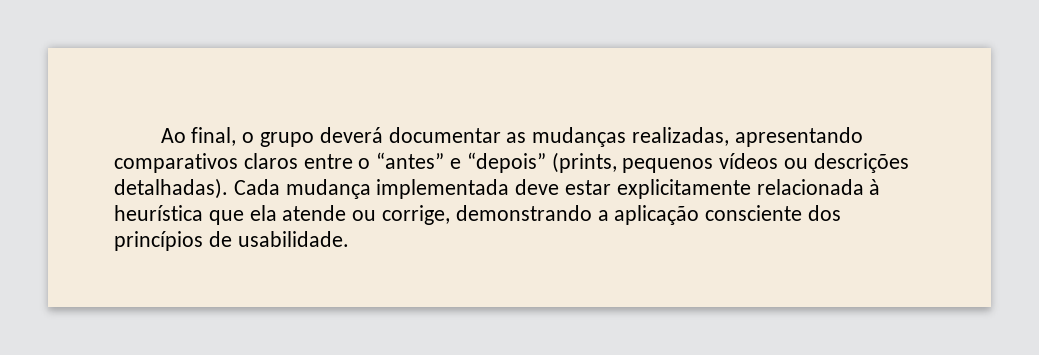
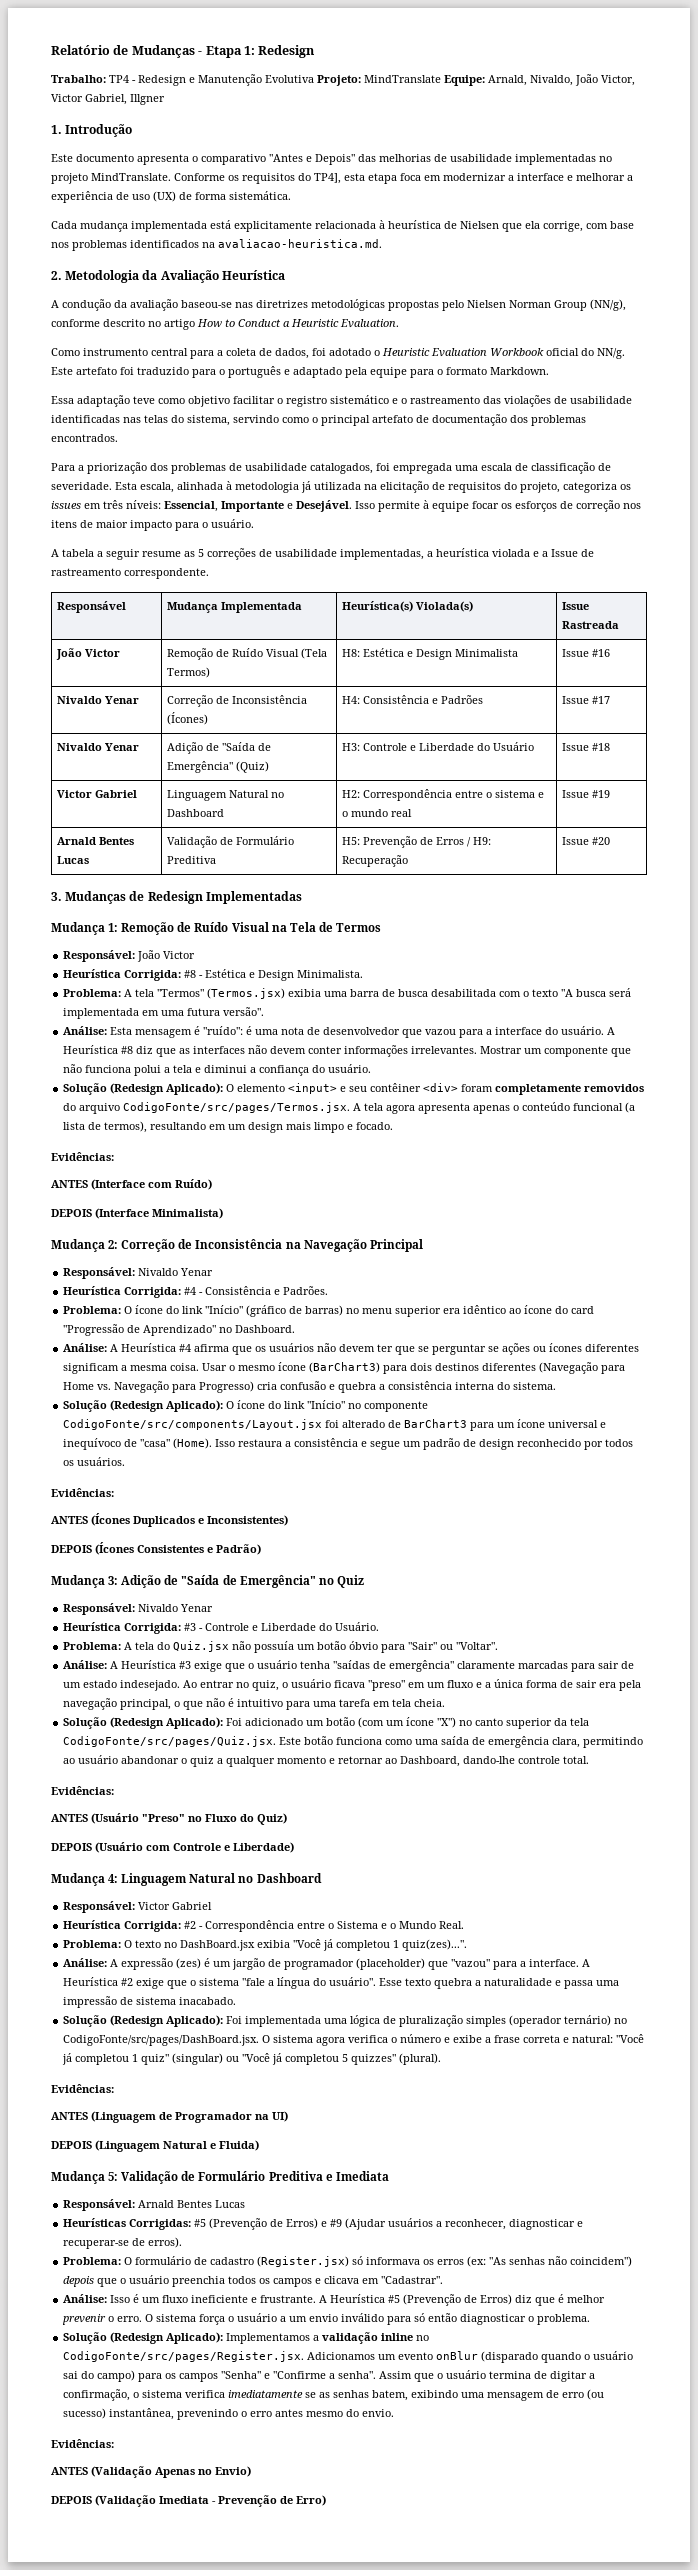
[160,127,863,147] [114,152,909,173] [114,178,228,199] Ao final, o grupo deverá documentar as mudanças realizadas, apresentando comparativos claros entre o “antes” e “depois” (prints, pequenos vídeos ou descrições detalhadas). -> [51,45,316,58] [51,74,635,86] [51,94,165,105] [51,124,133,137] [51,154,612,165] [51,173,633,184] [51,191,291,203] Relatório de Mudanças - Etapa 1: Redesign // Trabalho: TP4 - Redesign e Manutenção Evolutiva Projeto: MindTranslate Equipe: Arnald, Nivaldo, João Victor, Victor Gabriel, Illgner // 1. Introdução // Este documento apresenta o comparativo "Antes e Depois" das melhorias de usabilidade implementadas no projeto MindTranslate. Conforme os requisitos do TP4], esta etapa foca em modernizar a interface e melhorar a experiência de uso (UX) de forma sistemática. //
[515,179,612,195] deve estar -> [210,220,231,229] está
[208,205,842,225] [114,231,349,251] que ela atende ou corrige, demonstrando a aplicação consciente dos princípios de usabilidade. -> [444,221,634,232] [51,239,382,251] [51,270,285,283] [51,299,626,311] [51,319,399,330] [51,348,625,359] [51,366,549,378] [51,395,632,407] [51,414,586,426] [51,434,118,442] [51,462,611,474] [51,481,631,493] [51,500,641,512] [51,519,254,531] [51,548,594,560] [51,568,209,579] [57,601,127,613] [167,602,303,613] [342,601,474,612] [562,602,590,610] [562,621,620,629] [56,648,121,660] [167,648,328,660] [167,667,211,678] [342,648,519,660] [562,649,611,657] [57,696,140,704] [167,695,308,707] [167,712,209,725] [342,695,484,704] [562,696,611,704] [57,743,140,751] [167,742,272,754] [167,761,270,773] [342,742,535,751] [562,743,611,751] [57,790,138,798] [167,790,285,801] [167,809,225,817] [342,789,545,801] [342,809,413,817] [562,790,611,798] [57,837,135,845] [57,856,90,864] [167,836,295,848] [167,856,217,864] [342,836,492,848] [342,855,409,867] [562,837,611,845] [51,891,302,904] [51,922,381,935] [63,950,196,962] [63,969,364,981] [63,988,632,999] [63,1007,265,1019] [63,1026,616,1038] [63,1045,632,1057] [63,1064,372,1076] [63,1083,645,1095] [63,1102,636,1114] [63,1121,394,1133] [51,1152,114,1161] [51,1179,212,1190] [51,1208,223,1219] [51,1239,423,1252] [63,1267,214,1279] [63,1286,329,1298] [63,1305,595,1317] [63,1324,296,1336] [63,1343,640,1355] [63,1362,626,1374] [63,1381,557,1393] [63,1400,429,1412] [63,1419,607,1431] [63,1438,634,1450] [63,1457,126,1466] [51,1488,114,1497] [51,1513,288,1527] [51,1542,261,1555] [51,1575,364,1588] [63,1603,214,1615] [63,1622,380,1634] [63,1641,499,1653] [63,1660,635,1672] [63,1679,642,1691] [63,1698,446,1710] [63,1717,590,1729] [63,1736,644,1748] [63,1755,590,1767] [51,1786,114,1795] [51,1813,287,1825] [51,1842,294,1853] [51,1873,322,1886] [63,1901,213,1913] [63,1920,465,1932] [63,1939,468,1951] [63,1958,591,1970] [63,1977,620,1989] [63,1996,237,2008] [63,2015,628,2027] [63,2034,645,2046] [62,2053,442,2065] [51,2084,114,2093] [51,2111,288,2123] [51,2140,259,2152] [51,2171,389,2184] [63,2199,246,2211] [63,2218,584,2230] [63,2237,183,2249] [63,2256,633,2267] [63,2275,444,2287] [63,2294,606,2306] [62,2313,591,2325] [63,2332,430,2344] [63,2351,634,2363] [63,2370,596,2382] [63,2389,605,2401] [63,2408,395,2420] [51,2439,114,2448] [51,2466,251,2478] [51,2495,326,2507] de Nielsen que ela corrige, com base nos problemas identificados na avaliacao-heuristica.md. // 2. Metodologia da Avaliação Heurística // A condução da avaliação baseou-se nas diretrizes metodológicas propostas pelo Nielsen Norman Group (NN/g), conforme descrito no artigo How to Conduct a Heuristic Evaluation. // Como instrumento central para a coleta de dados, foi adotado o Heuristic Evaluation Workbook oficial do NN/g. Este artefato foi traduzido para o português e adaptado pela equipe para o formato Markdown. // Essa adaptação teve como objetivo facilitar o registro sistemático e o rastreamento das violações de usabilidade identificadas nas telas do sistema, servindo como o principal artefato de documentação dos problemas encontrados. // Para a priorização dos problemas de usabilidade catalogados, foi empregada uma escala de classificação de severidade. Esta escala, alinhada à metodologia já utilizada na elicitação de requisitos do projeto, categoriza os issues em três níveis: Essencial, Importante e Desejável. Isso permite à equipe focar os esforços de correção nos itens de maior impacto para o usuário. // A tabela a seguir resume as 5 correções de usabilidade implementadas, a heurística violada e a Issue de rastreamento correspondente. // Responsável | Mudança Implementada | Heurística(s) Violada(s) | Issue Rastreada // João Victor | Remoção de Ruído Visual (Tela Termos) | H8: Estética e Design Minimalista | Issue #16 // Nivaldo Yenar | Correção de Inconsistência (Ícones) | H4: Consistência e Padrões | Issue #17 // Nivaldo Yenar | Adição de "Saída de Emergência" (Quiz) | H3: Controle e Liberdade do Usuário | Issue #18 // Victor Gabriel | Linguagem Natural no Dashboard | H2: Correspondência entre o sistema e o mundo real | Issue #19 // Arnald Bentes Lucas | Validação de Formulário Preditiva | H5: Prevenção de Erros / H9: Recuperação | Issue #20 // 3. Mudanças de Redesign Implementadas // Mudança 1: Remoção de Ruído Visual na Tela de Termos // Responsável: João Victor // Heurística Corrigida: #8 - Estética e Design Minimalista. // Problema: A tela "Termos" (Termos.jsx) exibia uma barra de busca desabilitada com o texto "A busca será implementada em uma futura versão". // Análise: Esta mensagem é "ruído": é uma nota de desenvolvedor que vazou para a interface do usuário. A Heurística #8 diz que as interfaces não devem conter informações irrelevantes. Mostrar um componente que não funciona polui a tela e diminui a confiança do usuário. // Solução (Redesign Aplicado): O elemento <input> e seu contêiner <div> foram completamente removidos do arquivo CodigoFonte/src/pages/Termos.jsx. A tela agora apresenta apenas o conteúdo funcional (a lista de termos), resultando em um design mais limpo e focado. // Evidências: // ANTES (Interface com Ruído) // DEPOIS (Interface Minimalista) // Mudança 2: Correção de Inconsistência na Navegação Principal // Responsável: Nivaldo Yenar // Heurística Corrigida: #4 - Consistência e Padrões. // Problema: O ícone do link "Início" (gráfico de barras) no menu superior era idêntico ao ícone do card "Progressão de Aprendizado" no Dashboard. // Análise: A Heurística #4 afirma que os usuários não devem ter que se perguntar se ações ou ícones diferentes significam a mesma coisa. Usar o mesmo ícone (BarChart3) para dois destinos diferentes (Navegação para Home vs. Navegação para Progresso) cria confusão e quebra a consistência interna do sistema. // Solução (Redesign Aplicado): O ícone do link "Início" no componente CodigoFonte/src/components/Layout.jsx foi alterado de BarChart3 para um ícone universal e inequívoco de "casa" (Home). Isso restaura a consistência e segue um padrão de design reconhecido por todos os usuários. // Evidências: // ANTES (Ícones Duplicados e Inconsistentes) // DEPOIS (Ícones Consistentes e Padrão) // Mudança 3: Adição de "Saída de Emergência" no Quiz // Responsável: Nivaldo Yenar // Heurística Corrigida: #3 - Controle e Liberdade do Usuário. // Problema: A tela do Quiz.jsx não possuía um botão óbvio para "Sair" ou "Voltar". // Análise: A Heurística #3 exige que o usuário tenha "saídas de emergência" claramente marcadas para sair de um estado indesejado. Ao entrar no quiz, o usuário ficava "preso" em um fluxo e a única forma de sair era pela navegação principal, o que não é intuitivo para uma tarefa em tela cheia. // Solução (Redesign Aplicado): Foi adicionado um botão (com um ícone "X") no canto superior da tela CodigoFonte/src/pages/Quiz.jsx. Este botão funciona como uma saída de emergência clara, permitindo ao usuário abandonar o quiz a qualquer momento e retornar ao Dashboard, dando-lhe controle total. // Evidências: // ANTES (Usuário "Preso" no Fluxo do Quiz) // DEPOIS (Usuário com Controle e Liberdade) // Mudança 4: Linguagem Natural no Dashboard // Responsável: Victor Gabriel // Heurística Corrigida: #2 - Correspondência entre o Sistema e o Mundo Real. // Problema: O texto no DashBoard.jsx exibia "Você já completou 1 quiz(zes)...". // Análise: A expressão (zes) é um jargão de programador (placeholder) que "vazou" para a interface. A Heurística #2 exige que o sistema "fale a língua do usuário". Esse texto quebra a naturalidade e passa uma impressão de sistema inacabado. // Solução (Redesign Aplicado): Foi implementada uma lógica de pluralização simples (operador ternário) no CodigoFonte/src/pages/DashBoard.jsx. O sistema agora verifica o número e exibe a frase correta e natural: "Você já completou 1 quiz" (singular) ou "Você já completou 5 quizzes" (plural). // Evidências: // ANTES (Linguagem de Programador na UI) // DEPOIS (Linguagem Natural e Fluida) // Mudança 5: Validação de Formulário Preditiva e Imediata // Responsável: Arnald Bentes Lucas // Heurísticas Corrigidas: #5 (Prevenção de Erros) e #9 (Ajudar usuários a reconhecer, diagnosticar e recuperar-se de erros). // Problema: O formulário de cadastro (Register.jsx) só informava os erros (ex: "As senhas não coincidem") depois que o usuário preenchia todos os campos e clicava em "Cadastrar". // Análise: Isso é um fluxo ineficiente e frustrante. A Heurística #5 (Prevenção de Erros) diz que é melhor prevenir o erro. O sistema força o usuário a um envio inválido para só então diagnosticar o problema. // Solução (Redesign Aplicado): Implementamos a validação inline no CodigoFonte/src/pages/Register.jsx. Adicionamos um evento onBlur (disparado quando o usuário sai do campo) para os campos "Senha" e "Confirme a senha". Assim que o usuário termina de digitar a confirmação, o sistema verifica imediatamente se as senhas batem, exibindo uma mensagem de erro (ou sucesso) instantânea, prevenindo o erro antes mesmo do envio. // Evidências: // ANTES (Validação Apenas no Envio) // DEPOIS (Validação Imediata - Prevenção de Erro)

